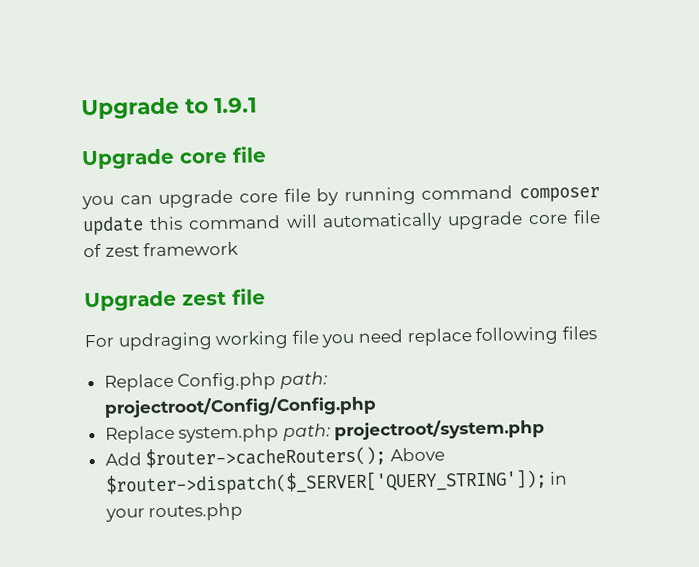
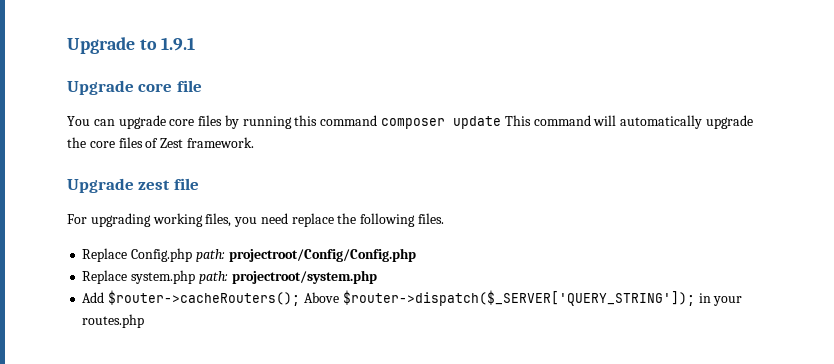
[81,195,114,210] you -> [67,116,90,126] You
[283,188,311,203] file -> [198,115,223,126] files
(416, 196) none -> [294,115,318,126] this
[148,216,183,231] this -> [504,115,531,126] This
[528,210,601,225] [83,241,240,258] [84,288,266,312] [84,326,597,351] core file of zest framework // Upgrade zest file // For updraging working file you need replace following files -> [67,137,254,148] [67,178,199,193] [67,213,445,227] the core files of Zest framework. // Upgrade zest file // For upgrading working files, you need replace the following files.

